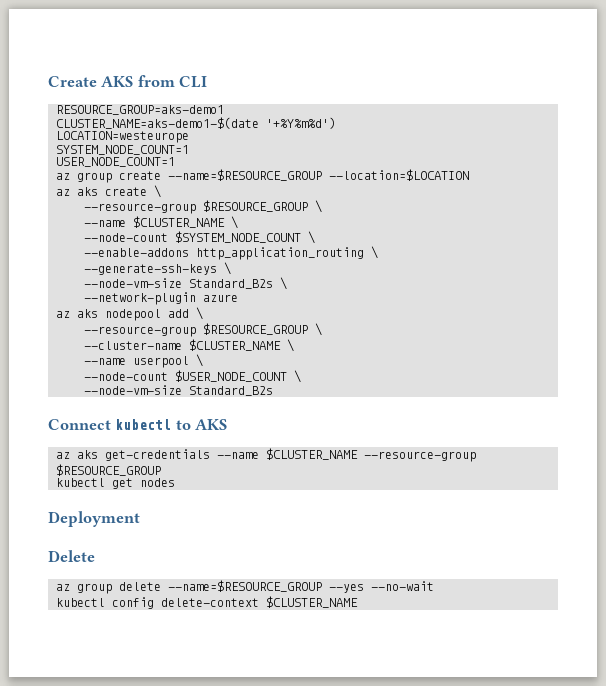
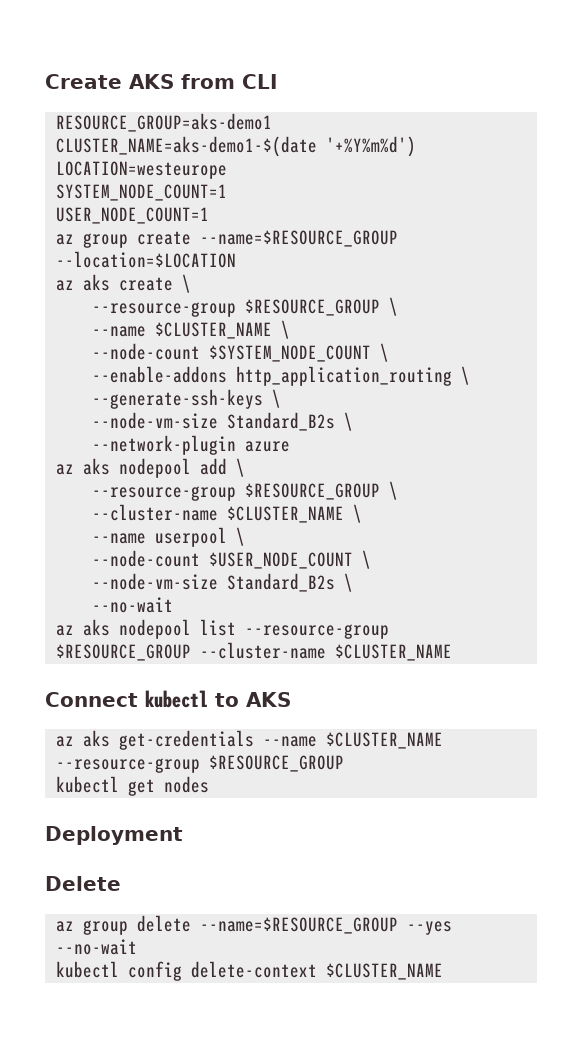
(274, 391) none -> [343,573,353,592] [91,597,173,613] [55,619,389,639] [55,642,452,661] \ // --no-wait // az aks nodepool list --resource-group $RESOURCE_GROUP --cluster-name $CLUSTER_NAME

